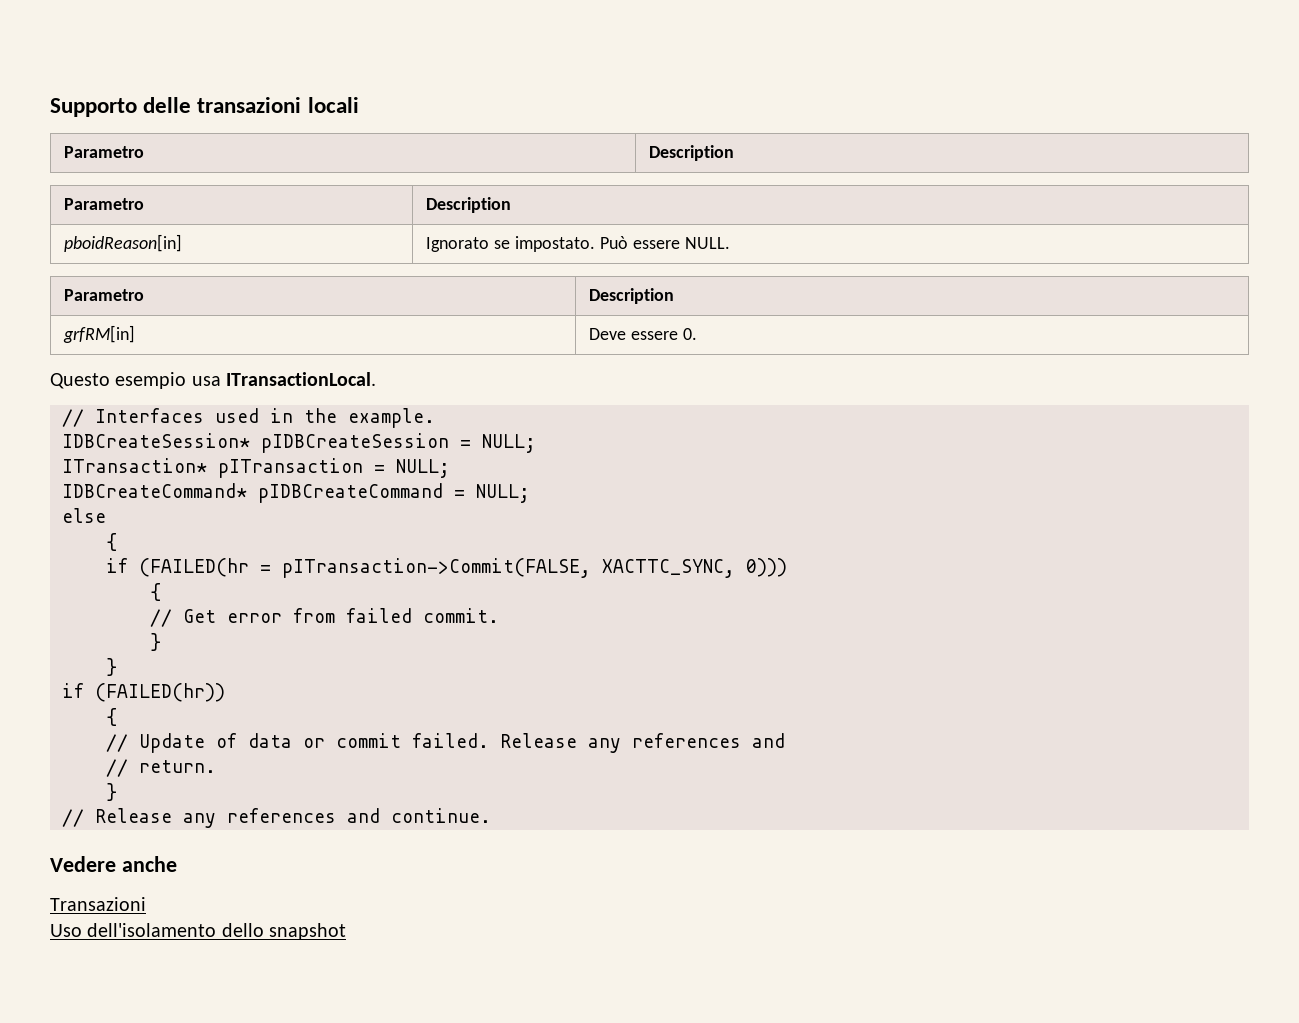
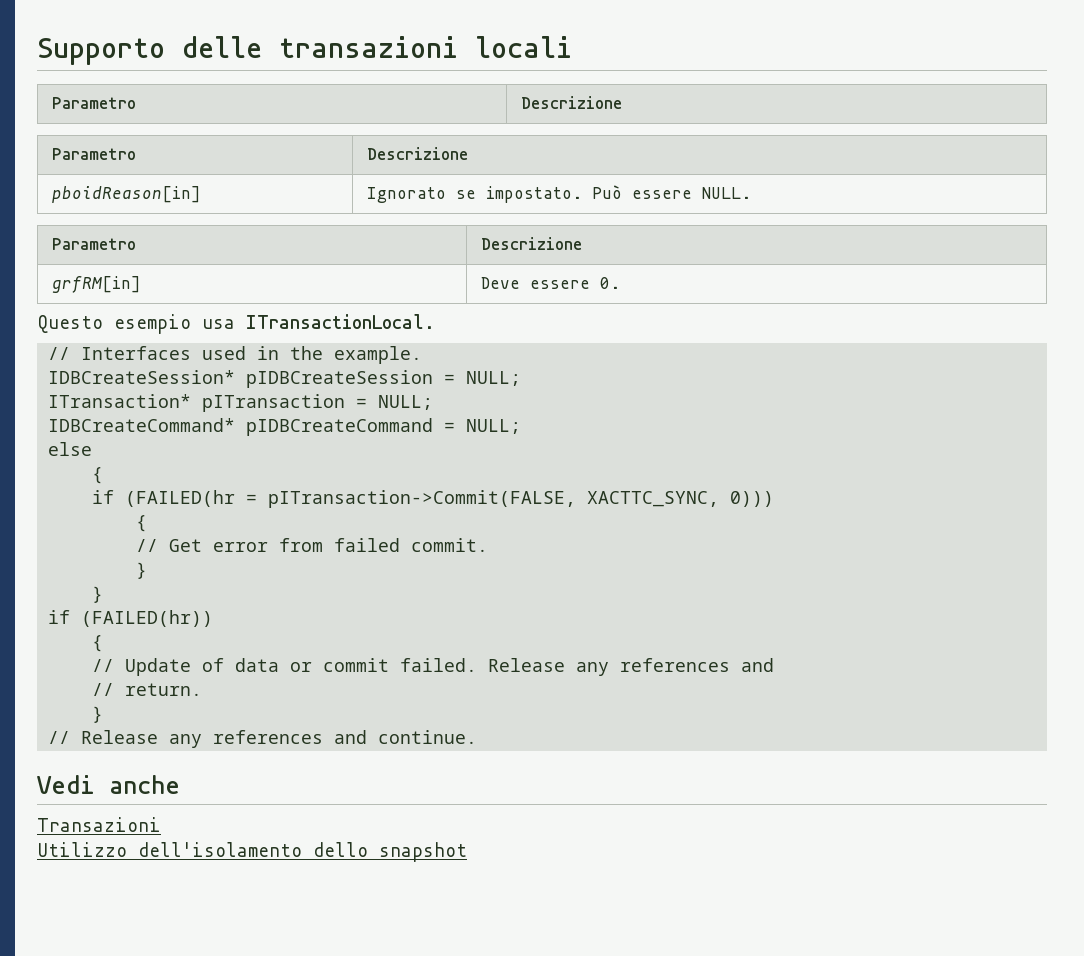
[649,145,735,161] [64,198,145,210] [426,197,512,213] Description // Parametro | Description -> [520,96,622,109] [51,148,136,160] [366,147,468,160] Descrizione // Parametro | Descrizione
[589,288,675,304] Description -> [480,237,582,250] Descrizione
[50,856,116,872] Vedere -> [37,775,95,794] Vedi
[50,924,82,937] Uso -> [37,842,127,857] Utilizzo

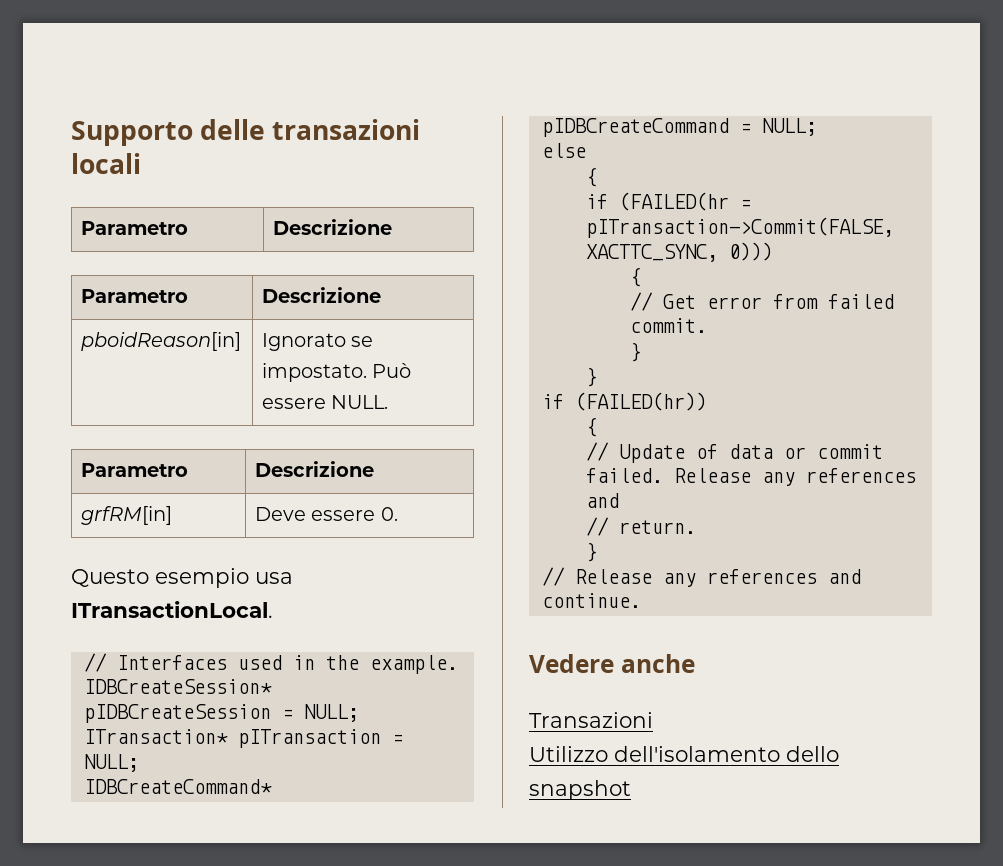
[37,775,95,794] Vedi -> [529,654,614,673] Vedere

